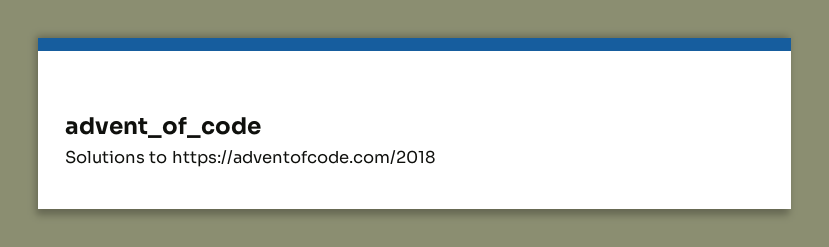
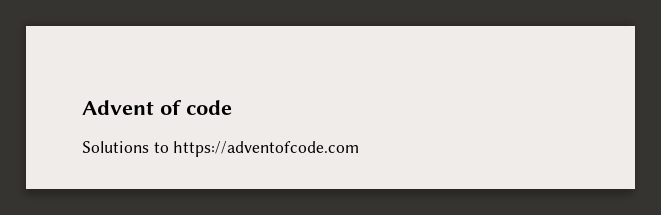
[65,116,261,138] advent_of_code -> [82,100,232,115] Advent of code
[171,150,436,167] https://adventofcode.com/2018 -> [173,141,360,157] https://adventofcode.com

